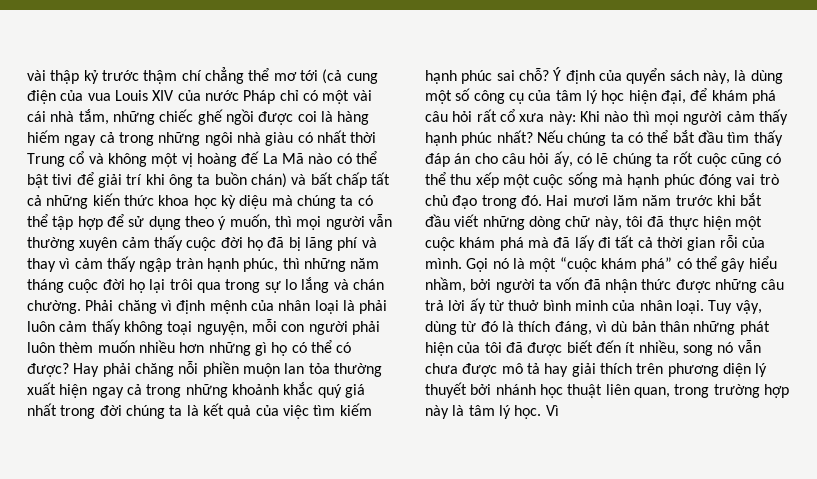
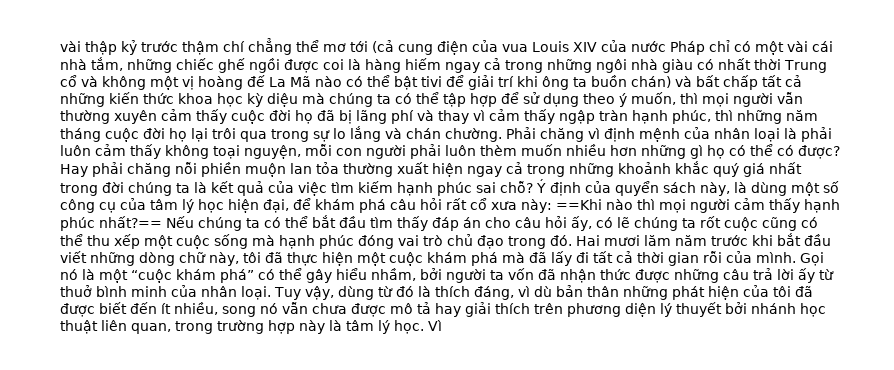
[579,111,600,122] Khi -> [555,199,602,210] ==Khi
[496,130,533,143] nhất? -> [99,216,162,228] nhất?==

